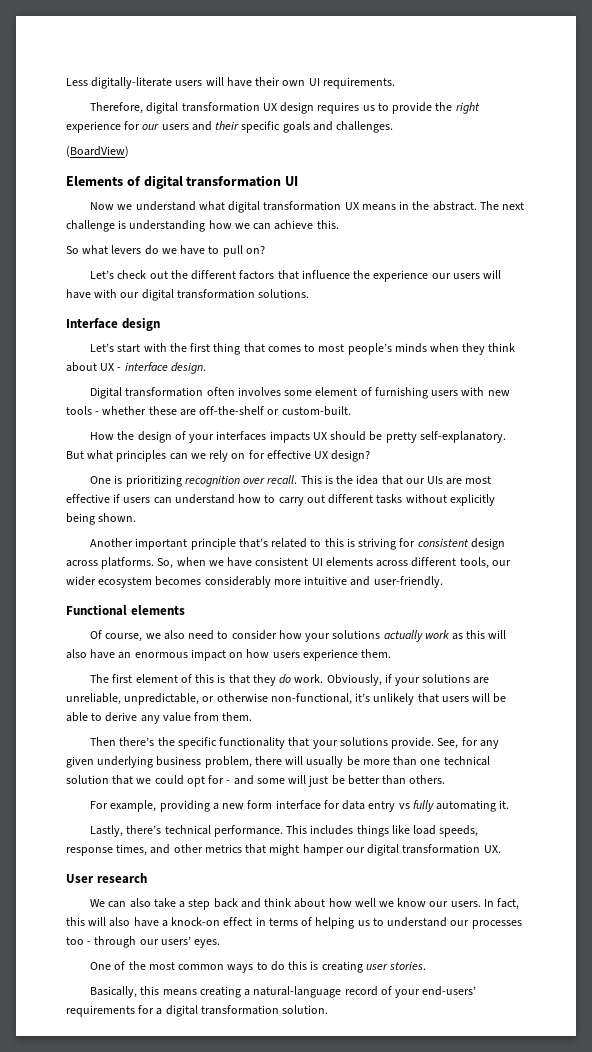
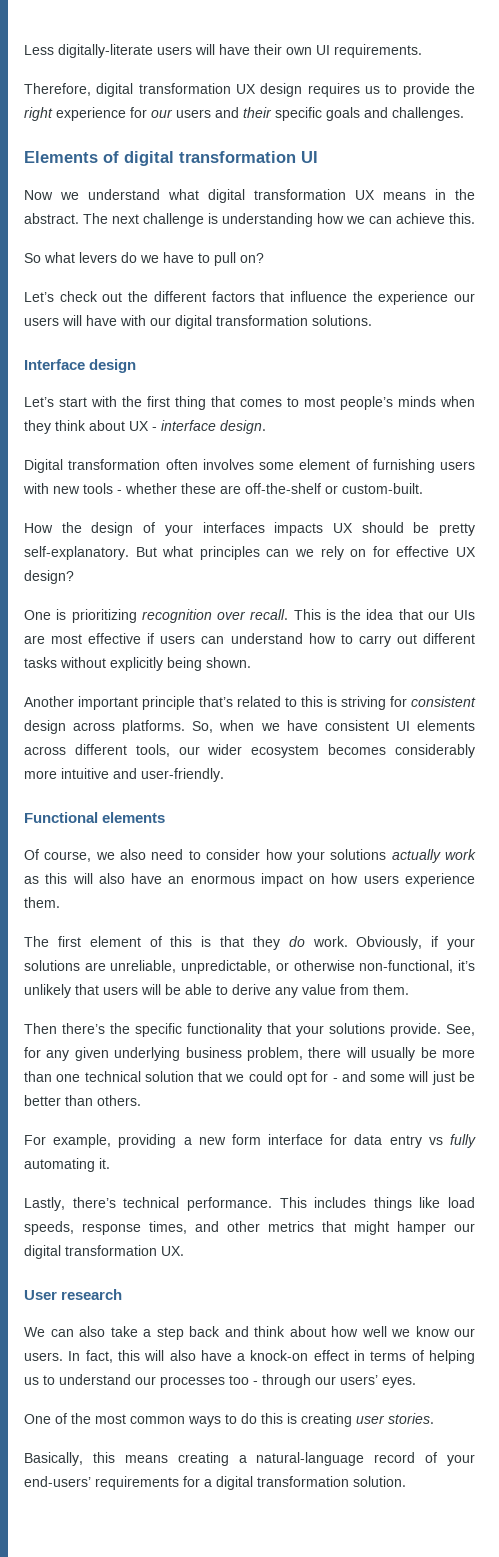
[66,146,129,157] // (BoardView) -> (464, 114) none

